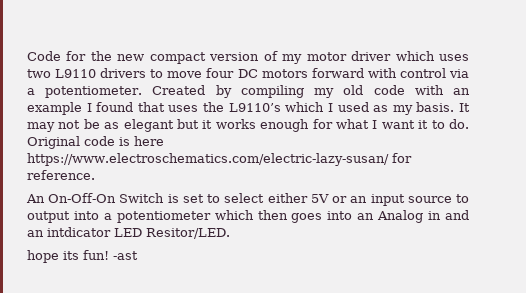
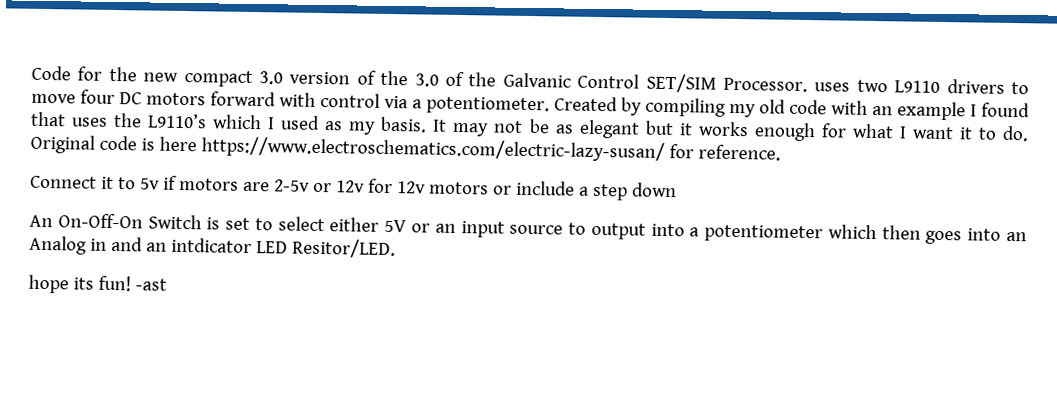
(206, 58) none -> [259,71,283,85] 3.0
[282,51,435,64] my motor driver which -> [380,70,808,93] the 3.0 of the Galvanic Control SET/SIM Processor.
(95, 175) none -> [30,175,677,201] // Connect it to 5v if motors are 2-5v or 12v for 12v motors or include a step down

